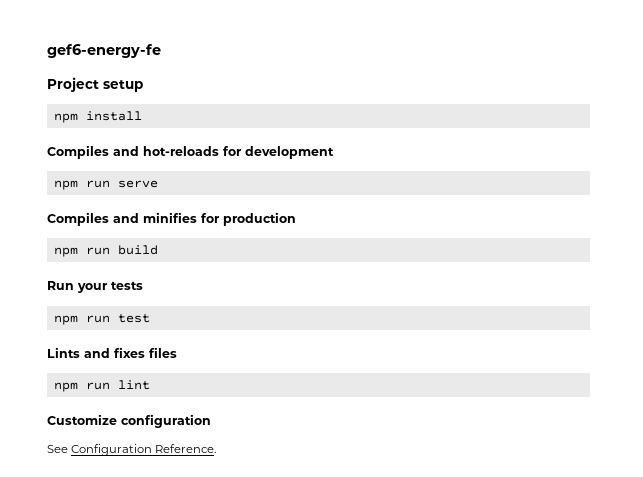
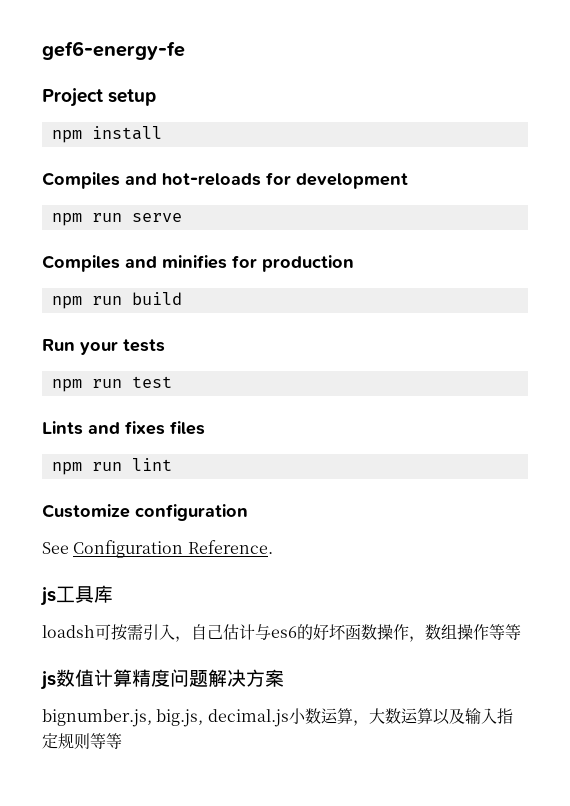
(217, 448) none -> [40,585,113,606] [42,624,521,642] [40,669,284,690] [42,708,513,727] [42,733,122,750] // js工具库 // loadsh可按需引入，自己估计与es6的好坏函数操作，数组操作等等 // js数值计算精度问题解决方案 // bignumber.js, big.js, decimal.js小数运算，大数运算以及输入指定规则等等

